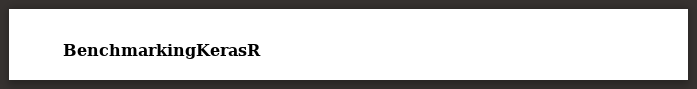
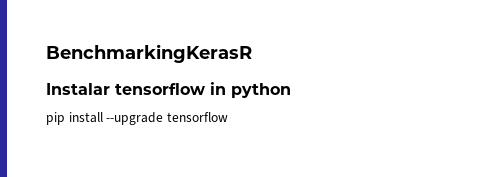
(261, 51) none -> [46,82,291,98] [46,112,228,125] // Instalar tensorflow in python // pip install --upgrade tensorflow

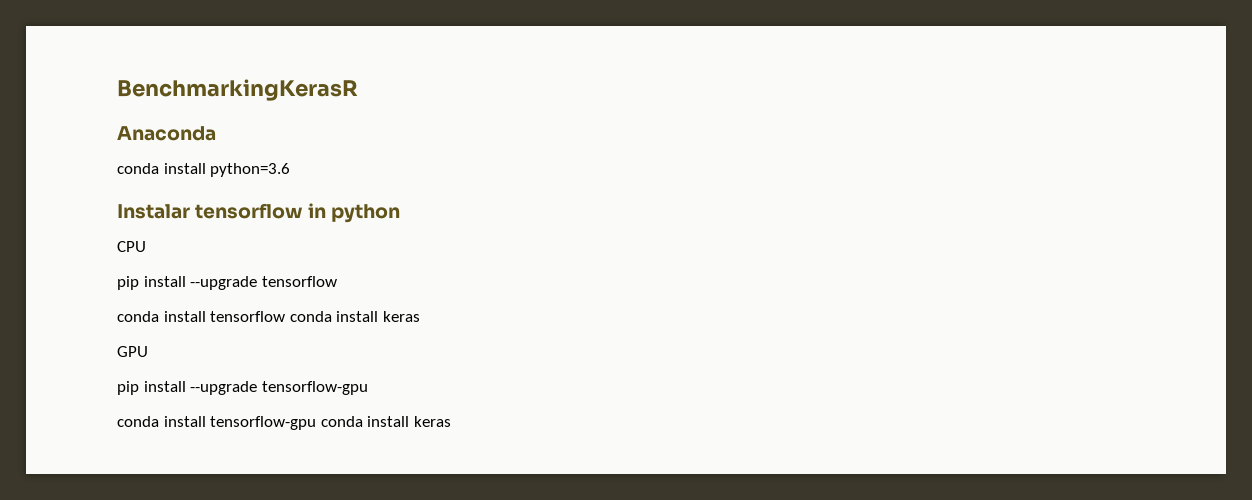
(252, 53) none -> [117,126,216,141] [117,163,291,177] // Anaconda // conda install python=3.6
(291, 90) none -> [117,241,146,252] // CPU
(228, 117) none -> [117,311,420,322] [117,346,148,357] [117,381,368,395] [117,416,451,430] // conda install tensorflow conda install keras // GPU // pip install --upgrade tensorflow-gpu // conda install tensorflow-gpu conda install keras

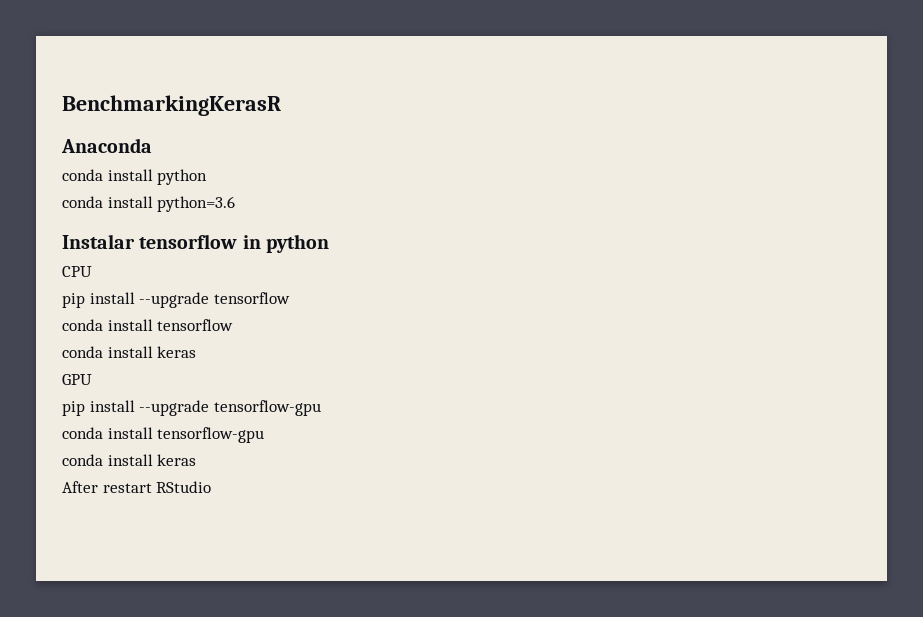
(216, 133) none -> [62,169,208,185] // conda install python
(286, 316) none -> (234, 325) //
[320,416,451,427] conda install keras -> [62,454,197,466] [62,481,212,493] // conda install keras // After restart RStudio

